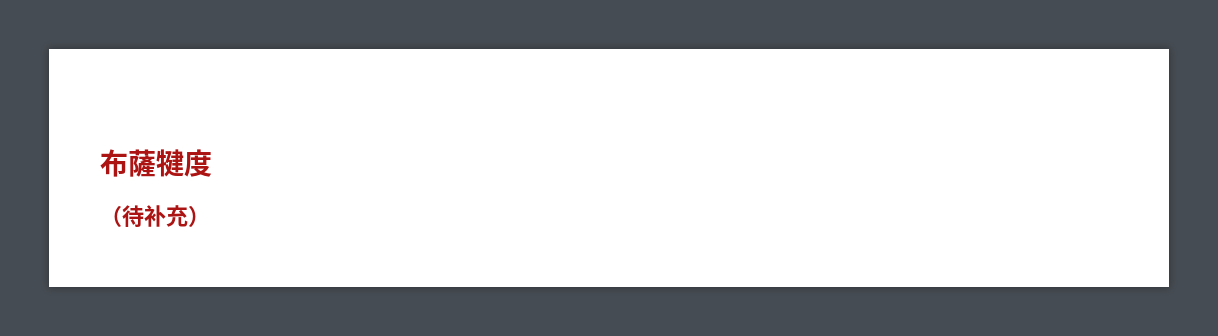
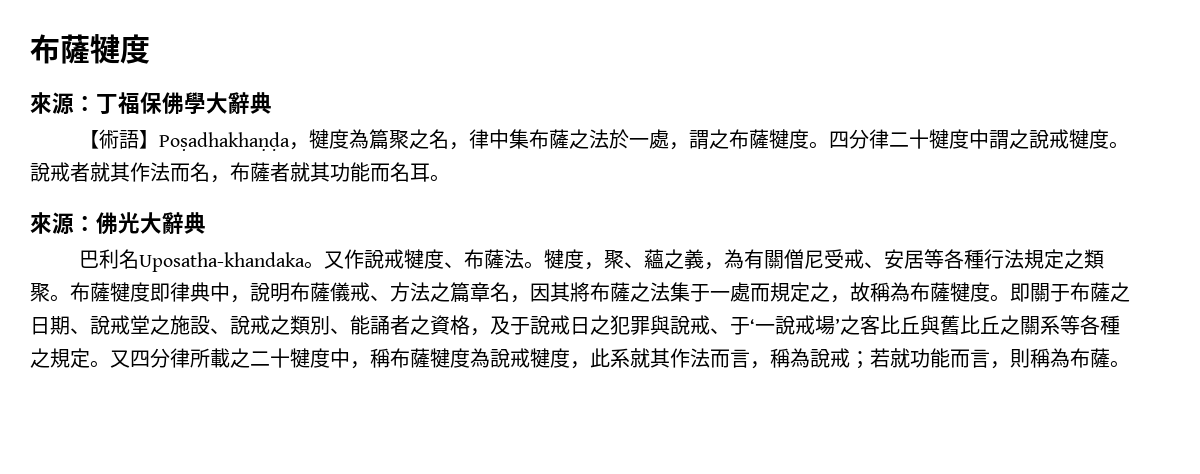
[100,205,210,227] （待补充） -> [30,92,272,115] [78,129,1129,151] [30,162,450,183] [30,212,206,235] [78,249,1104,272] [30,282,1130,303] [30,315,1120,336] [30,348,1130,369] 來源：丁福保佛學大辭典 // 【術語】Poṣadhakhaṇḍa，犍度為篇聚之名，律中集布薩之法於一處，謂之布薩犍度。四分律二十犍度中謂之說戒犍度。說戒者就其作法而名，布薩者就其功能而名耳。 // 來源：佛光大辭典 // 巴利名Uposatha-khandaka。又作說戒犍度、布薩法。犍度，聚、蘊之義，為有關僧尼受戒、安居等各種行法規定之類聚。布薩犍度即律典中，說明布薩儀戒、方法之篇章名，因其將布薩之法集于一處而規定之，故稱為布薩犍度。即關于布薩之日期、說戒堂之施設、說戒之類別、能誦者之資格，及于說戒日之犯罪與說戒、于‘一說戒場’之客比丘與舊比丘之關系等各種之規定。又四分律所載之二十犍度中，稱布薩犍度為說戒犍度，此系就其作法而言，稱為說戒；若就功能而言，則稱為布薩。

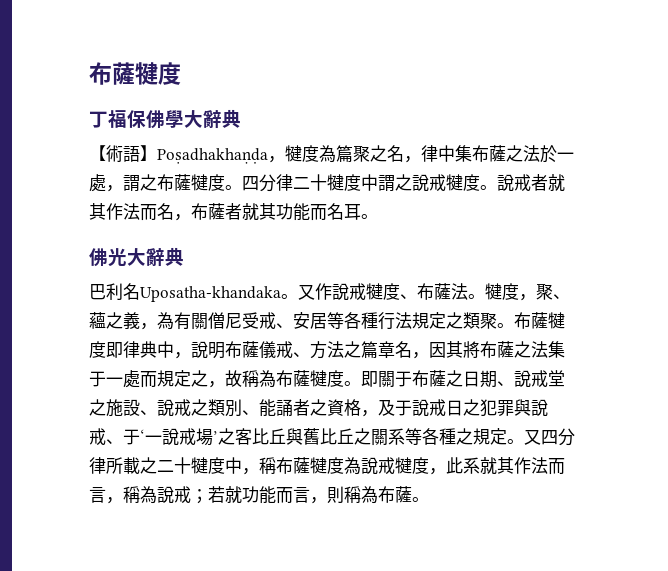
[30,92,96,115] 來源： -> (181, 73) none
[30,212,96,235] 來源： -> (378, 216) none

